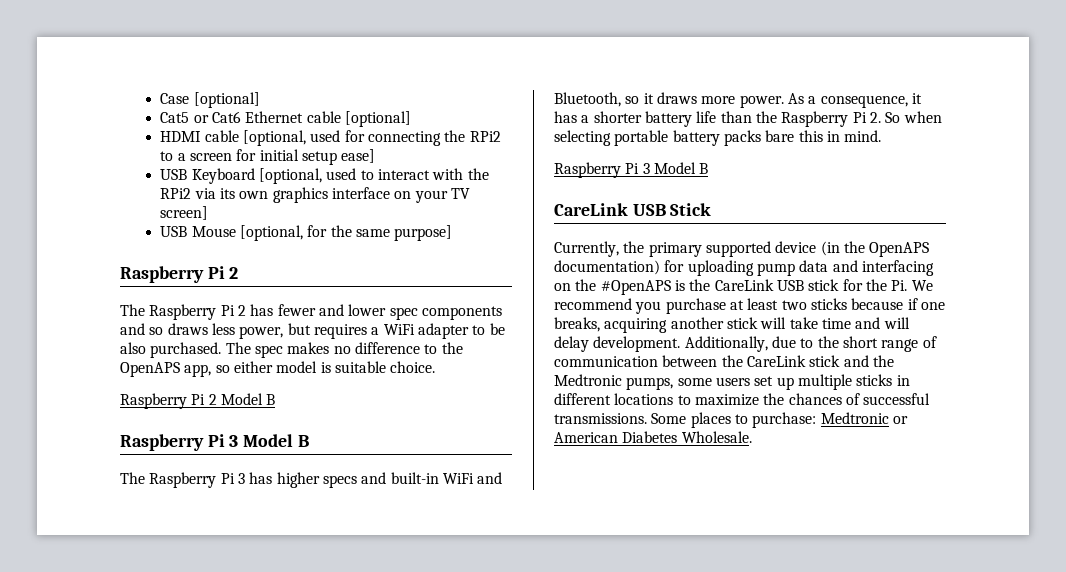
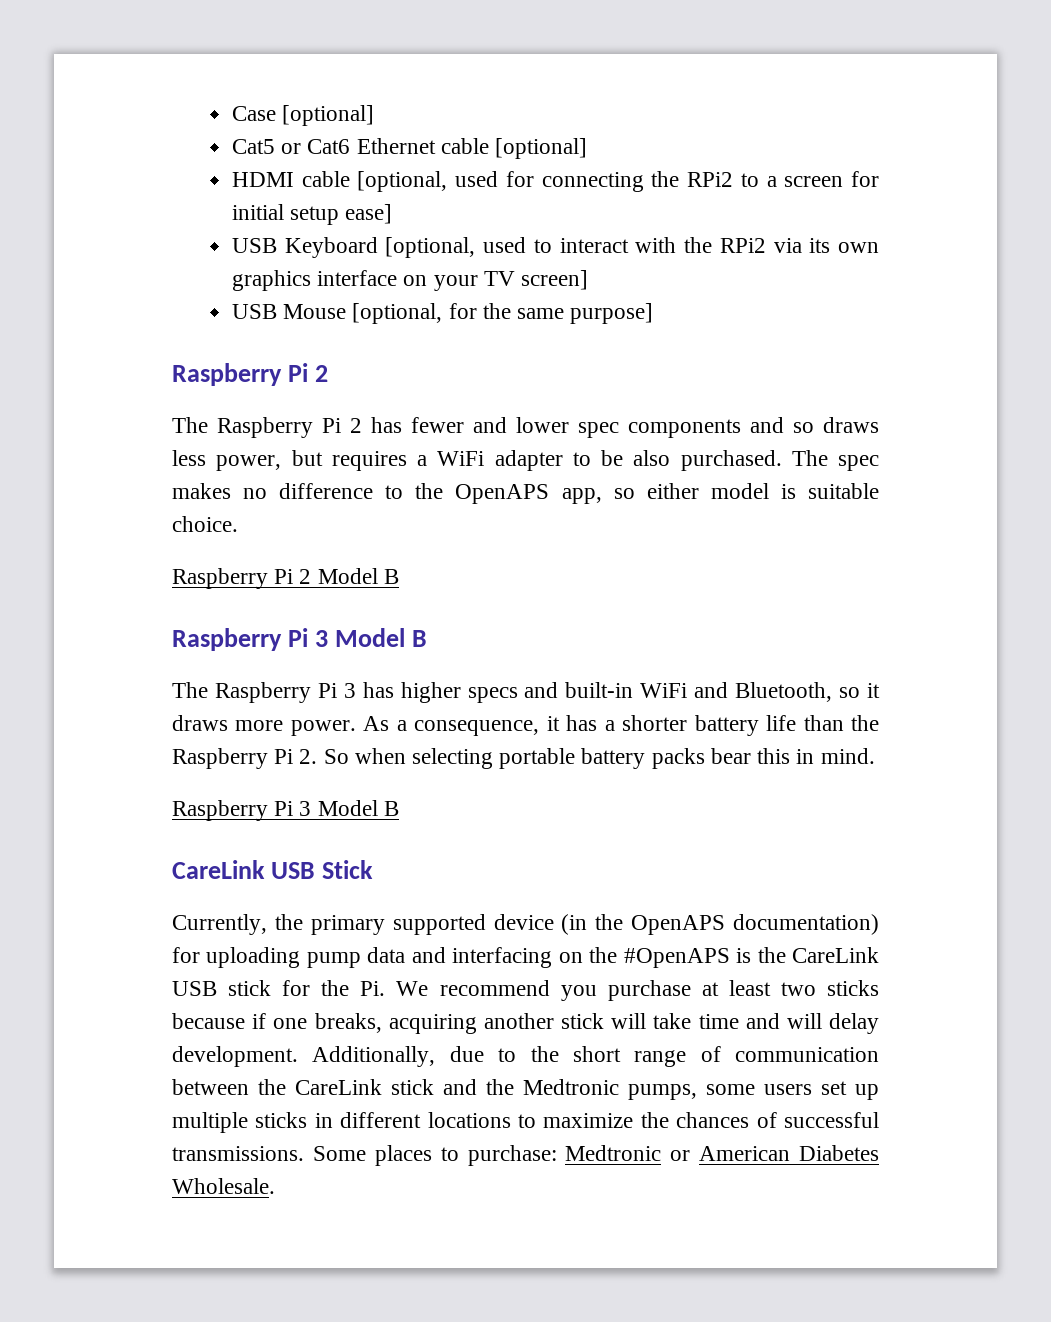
[765,130,795,142] bare -> [710,748,751,764] bear

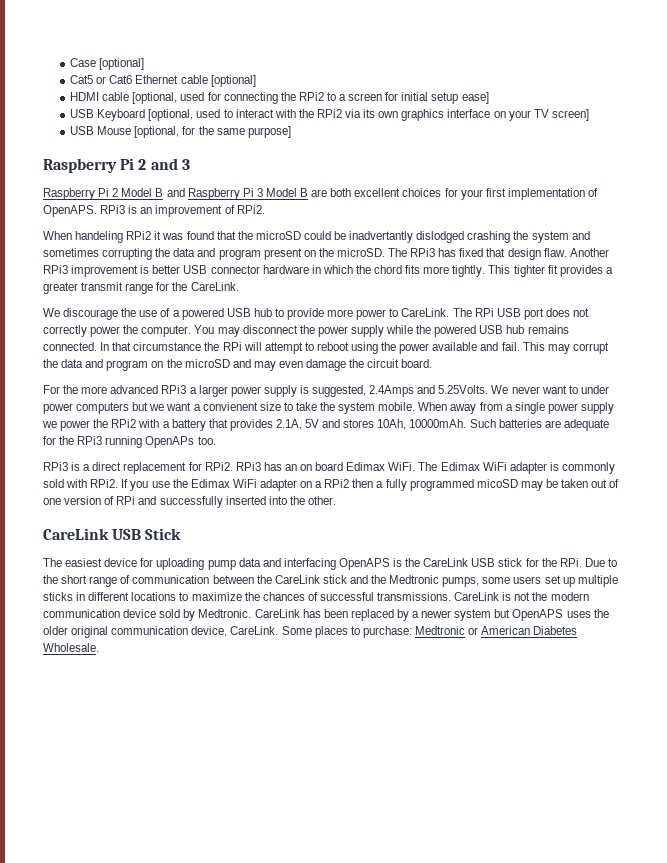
[172,417,879,438] [172,450,879,471] [172,483,879,504] [172,516,238,532] // The Raspberry Pi 2 has fewer and lower spec components and so draws less power, but requires a WiFi adapter to be also purchased. The spec makes no difference to the OpenAPS app, so either model is suitable choice. -> [150,158,190,170] and 3
[172,628,427,651] [172,682,880,703] [172,715,879,736] [172,748,875,769] [172,800,399,821] [172,860,373,879] [172,914,879,935] // Raspberry Pi 3 Model B // The Raspberry Pi 3 has higher specs and built-in WiFi and Bluetooth, so it draws more power. As a consequence, it has a shorter battery life than the Raspberry Pi 2. So when selecting portable battery packs bear this in mind. // Raspberry Pi 3 Model B // CareLink USB Stick // Currently, the primary supported device (in the OpenAPS documentation) -> [166,188,598,200] [43,205,265,217] [43,231,590,243] [43,248,609,260] [43,265,613,277] [43,282,239,294] [43,308,590,320] [43,325,569,337] [43,342,609,354] [43,359,433,371] [43,385,609,397] [43,402,614,414] [42,419,609,431] [43,436,216,448] [43,462,615,474] [43,479,620,491] [43,496,336,508] [43,528,182,540] [43,558,138,567] and Raspberry Pi 3 Model B are both excellent choices for your first implementation of OpenAPS. RPi3 is an improvement of RPi2. // When handeling RPi2 it was found that the microSD could be inadvertantly dislodged crashing the system and sometimes corrupting the data and program present on the microSD. The RPi3 has fixed that design flaw. Another RPi3 improvement is better USB connector hardware in which the chord fits more tightly. This tighter fit provides a greater transmit range for the CareLink. // We discourage the use of a powered USB hub to provide more power to CareLink. The RPi USB port does not correctly power the computer. You may disconnect the power supply while the powered USB hub remains connected. In that circumstance the RPi will attempt to reboot using the power available and fail. This may corrupt the data and program on the microSD and may even damage the circuit board. // For the more advanced RPi3 a larger power supply is suggested, 2.4Amps and 5.25Volts. We never want to under power computers but we want a convienent size to take the system mobile. When away from a single power supply we power the RPi2 with a battery that provides 2.1A, 5V and stores 10Ah, 10000mAh. Such batteries are adequate for the RPi3 running OpenAPs too. // RPi3 is a direct replacement for RPi2. RPi3 has an on board Edimax WiFi. The Edimax WiFi adapter is commonly sold with RPi2. If you use the Edimax WiFi adapter on a RPi2 then a fully programmed micoSD may be taken out of one version of RPi and successfully inserted into the other. // CareLink USB Stick // The easiest device
[558,947,730,968] on the #OpenAPS -> [338,558,390,570] OpenAPS
[360,980,880,1001] [172,1013,879,1034] [172,1046,484,1067] Pi. We recommend you purchase at least two sticks because if one breaks, acquiring another stick will take time and will delay development. Additionally, due -> [559,558,605,567] RPi. Due
(304, 1153) none -> [454,592,589,601] [43,609,609,621] [43,626,279,638] CareLink is not the modern communication device sold by Medtronic. CareLink has been replaced by a newer system but OpenAPS uses the older original communication device, CareLink.

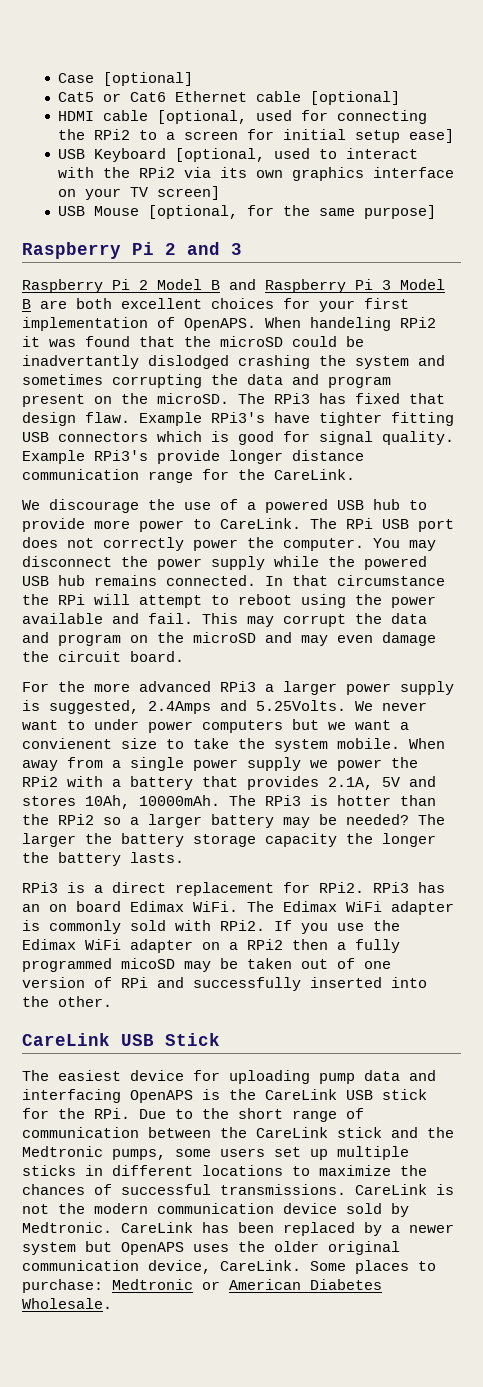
[100,205,265,217] RPi3 is an improvement of RPi2. // -> (256, 324) none
[569,248,609,257] [43,265,613,277] [43,282,124,294] Another RPi3 improvement is better USB connector hardware in which the chord fits more tightly. This tighter fit provides a greater transmit -> [139,412,454,426] [22,431,454,445] [22,450,364,464] [22,469,139,480] Example RPi3's have tighter fitting USB connectors which is good for signal quality. Example RPi3's provide longer distance communication
[469,419,609,431] [43,436,216,448] Such batteries are adequate for the RPi3 running OpenAPs too. -> [229,795,436,806] [22,814,445,828] [22,833,436,847] [22,852,184,866] The RPi3 is hotter than the RPi2 so a larger battery may be needed? The larger the battery storage capacity the longer the battery lasts.

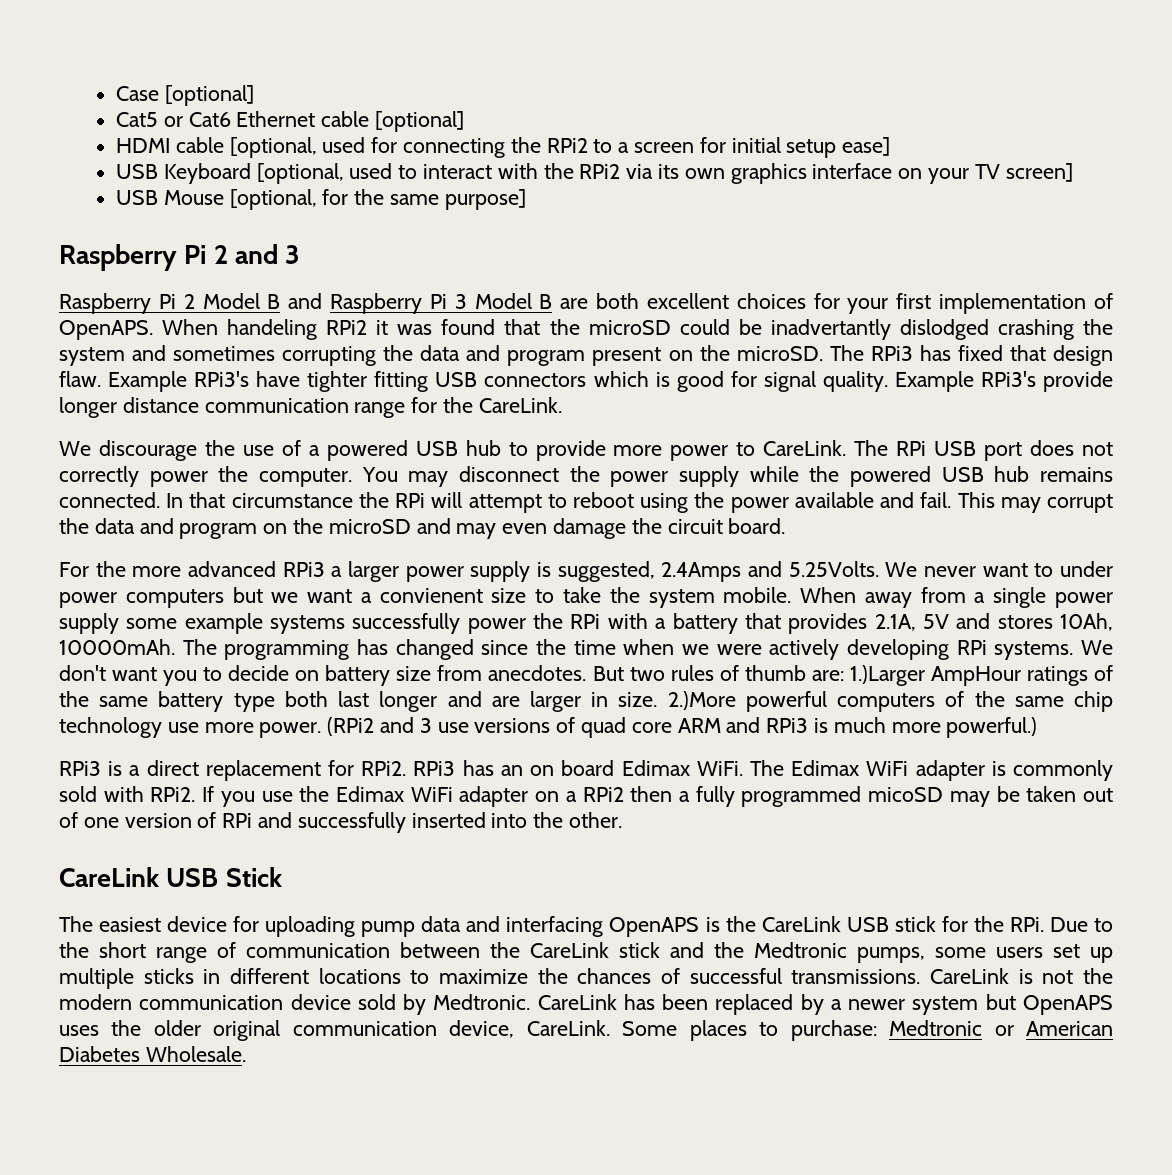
[310,757,418,771] [22,776,58,787] we power the RPi2 -> [126,613,601,634] some example systems successfully power the RPi
[265,795,436,806] [22,814,445,828] [22,833,436,847] [22,852,184,866] RPi3 is hotter than the RPi2 so a larger battery may be needed? The larger the battery storage capacity the longer the battery lasts. -> [224,639,1113,660] [59,665,1114,686] [59,691,1113,712] [59,717,1038,738] programming has changed since the time when we were actively developing RPi systems. We don't want you to decide on battery size from anecdotes. But two rules of thumb are: 1.)Larger AmpHour ratings of the same battery type both last longer and are larger in size. 2.)More powerful computers of the same chip technology use more power. (RPi2 and 3 use versions of quad core ARM and RPi3 is much more powerful.)

